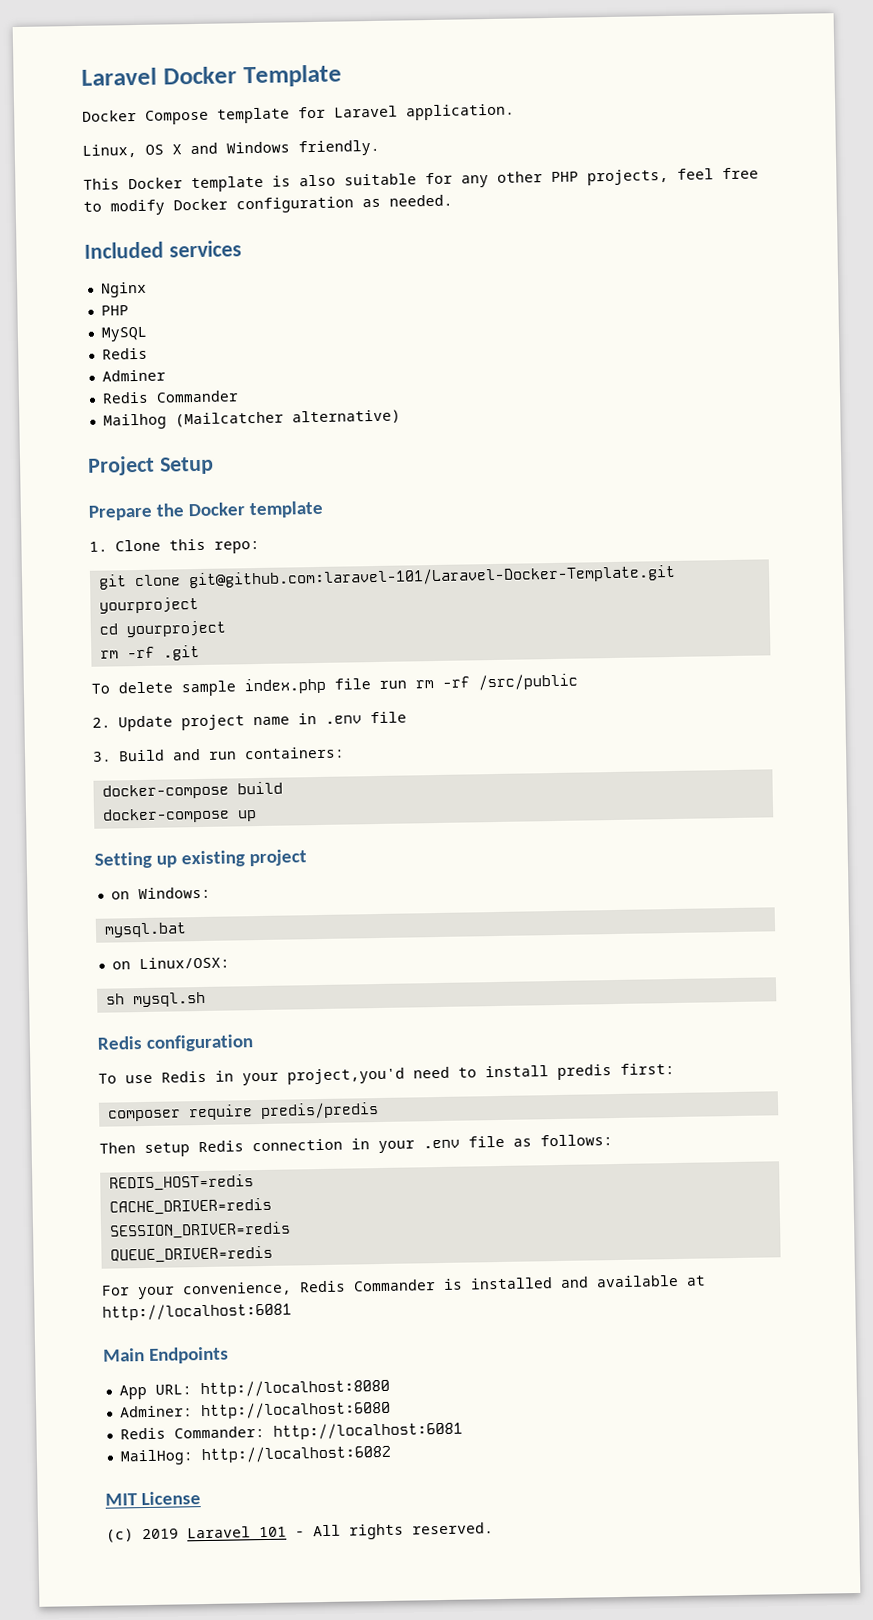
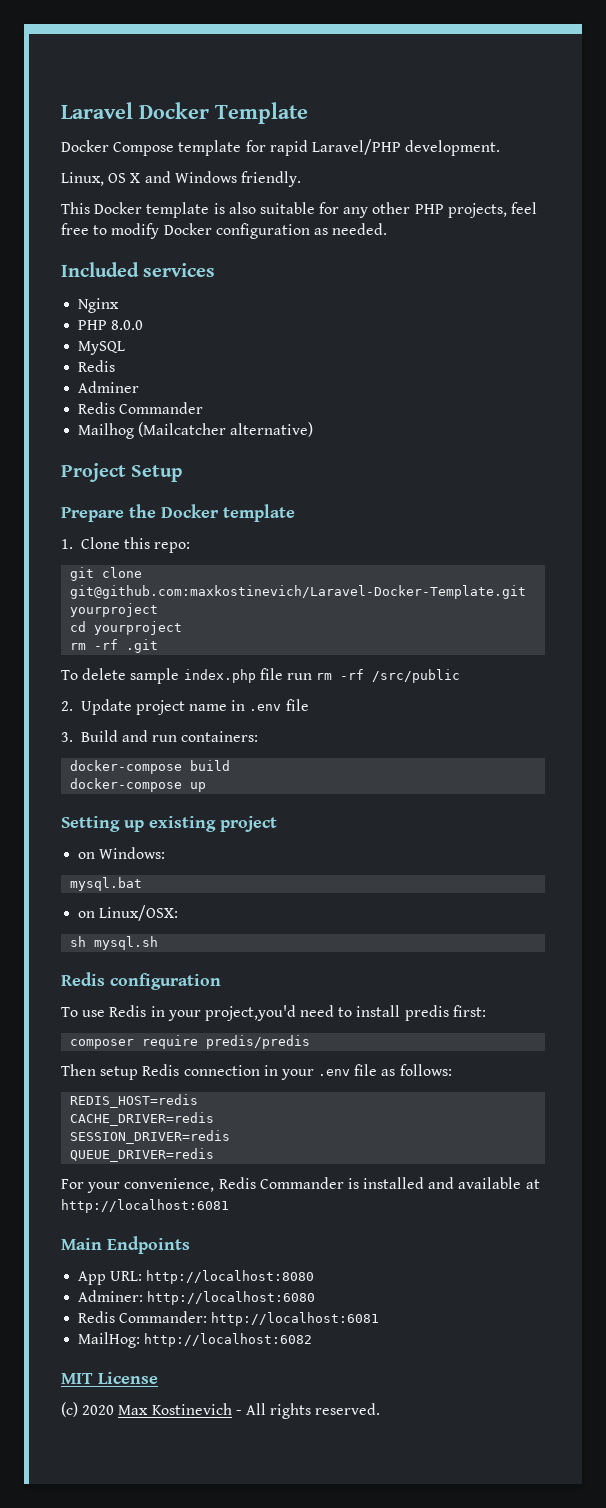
[334,103,515,121] Laravel application. -> [269,139,501,156] rapid Laravel/PHP development.
(129, 310) none -> [111,320,144,330] 8.0.0
[187,564,676,589] git@github.com:laravel-101/Laravel-Docker-Template.git -> [70,585,527,599] git@github.com:maxkostinevich/Laravel-Docker-Template.git
[142,1526,287,1540] 2019 Laravel 101 -> [82,1403,232,1415] 2020 Max Kostinevich

